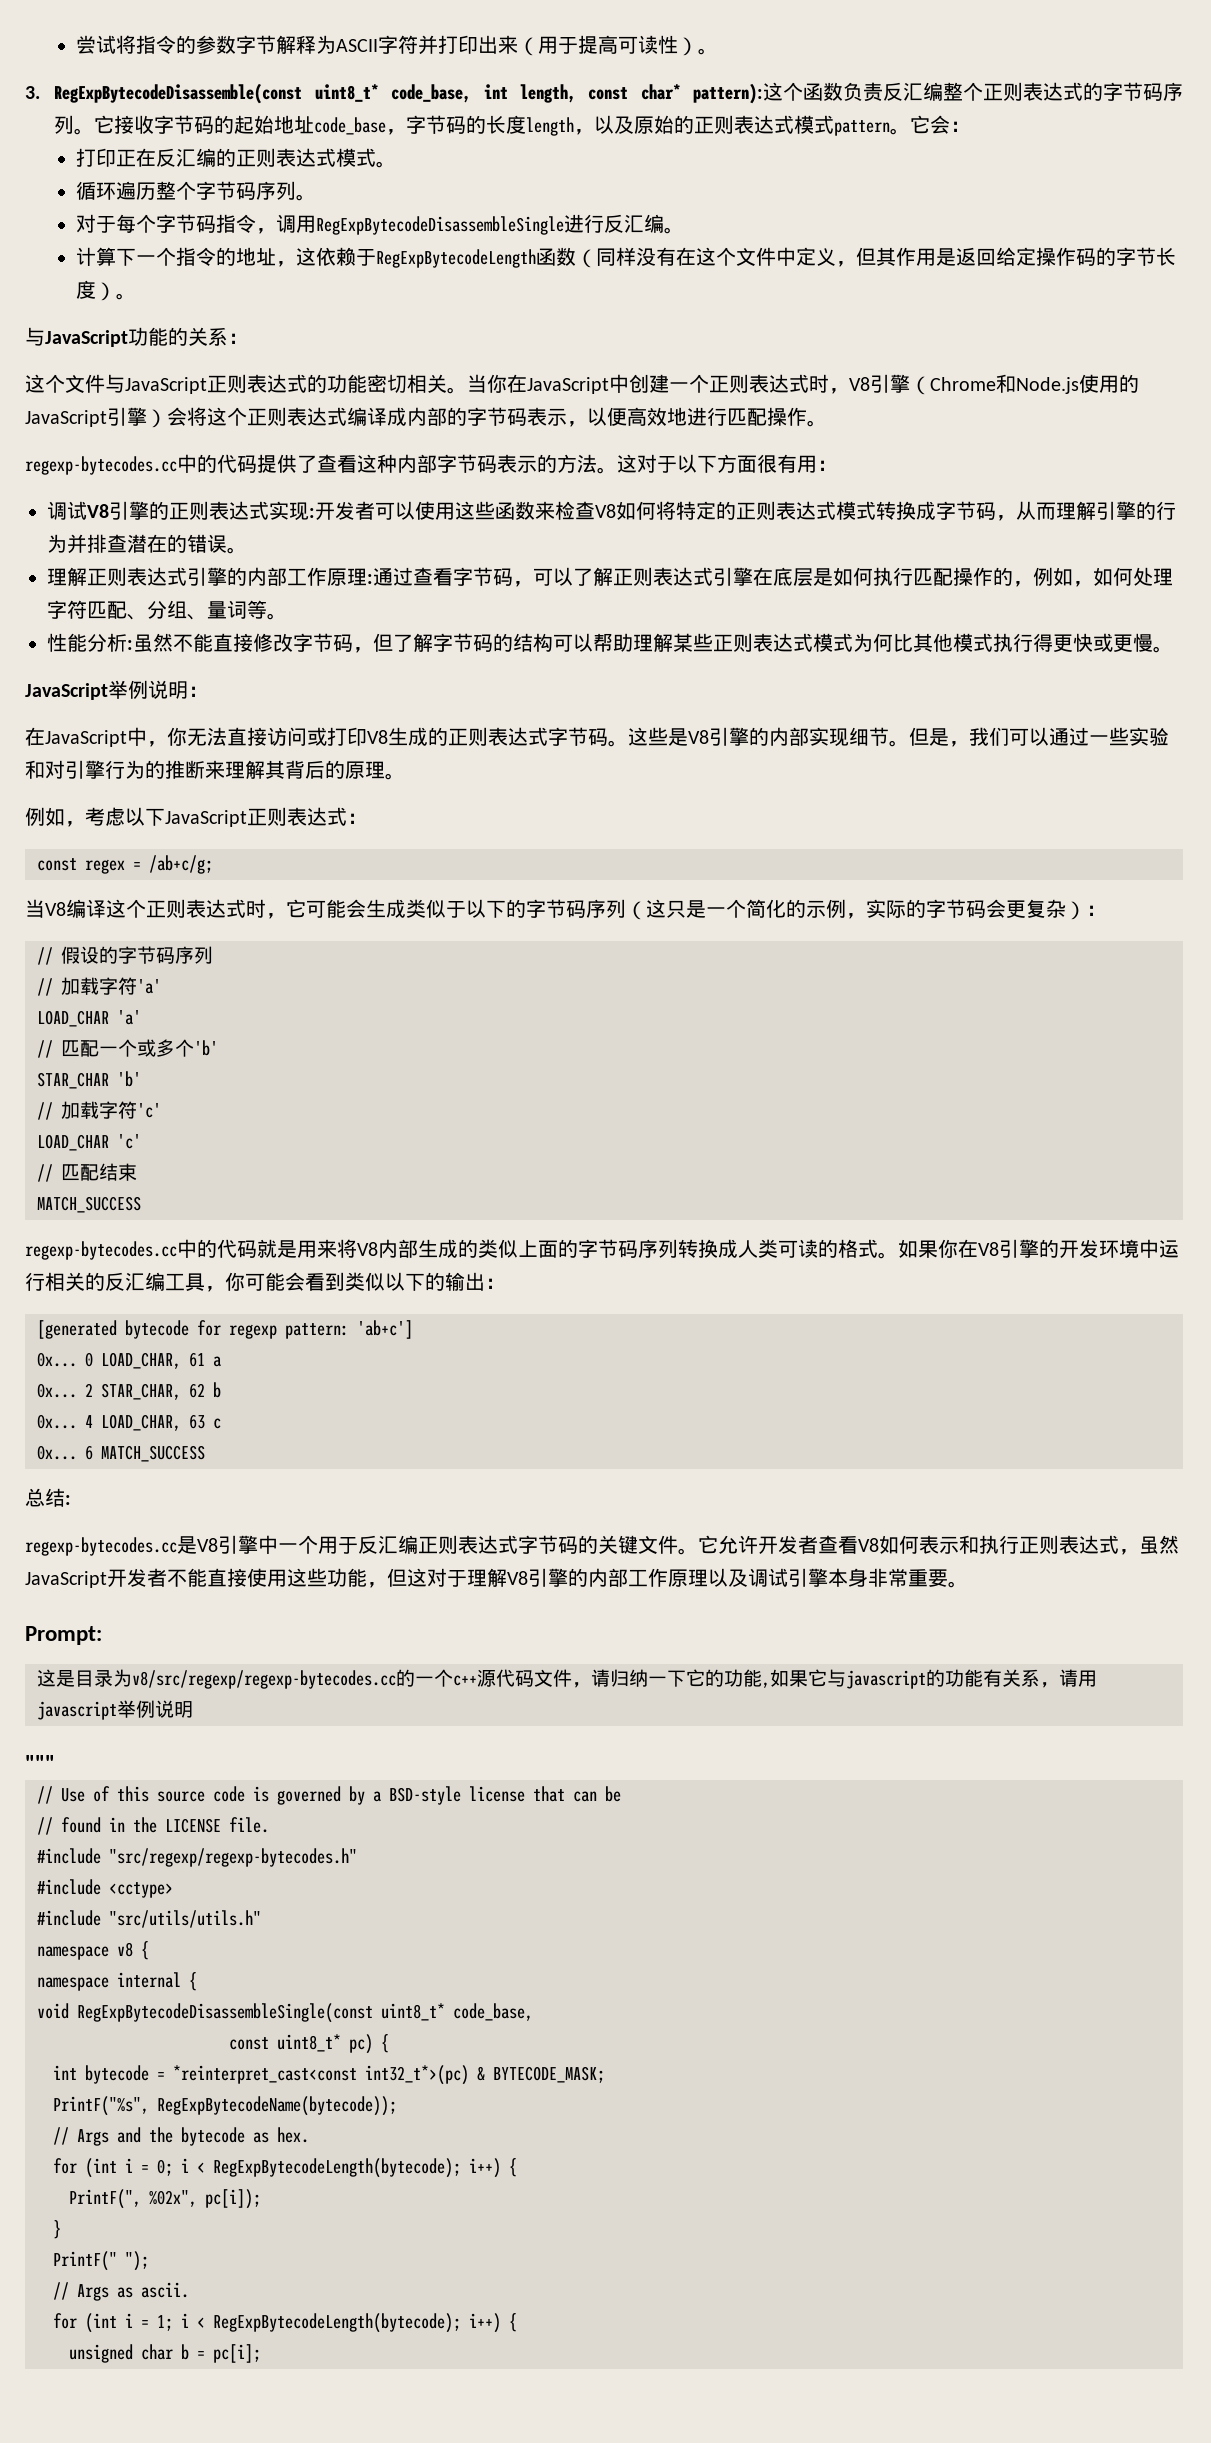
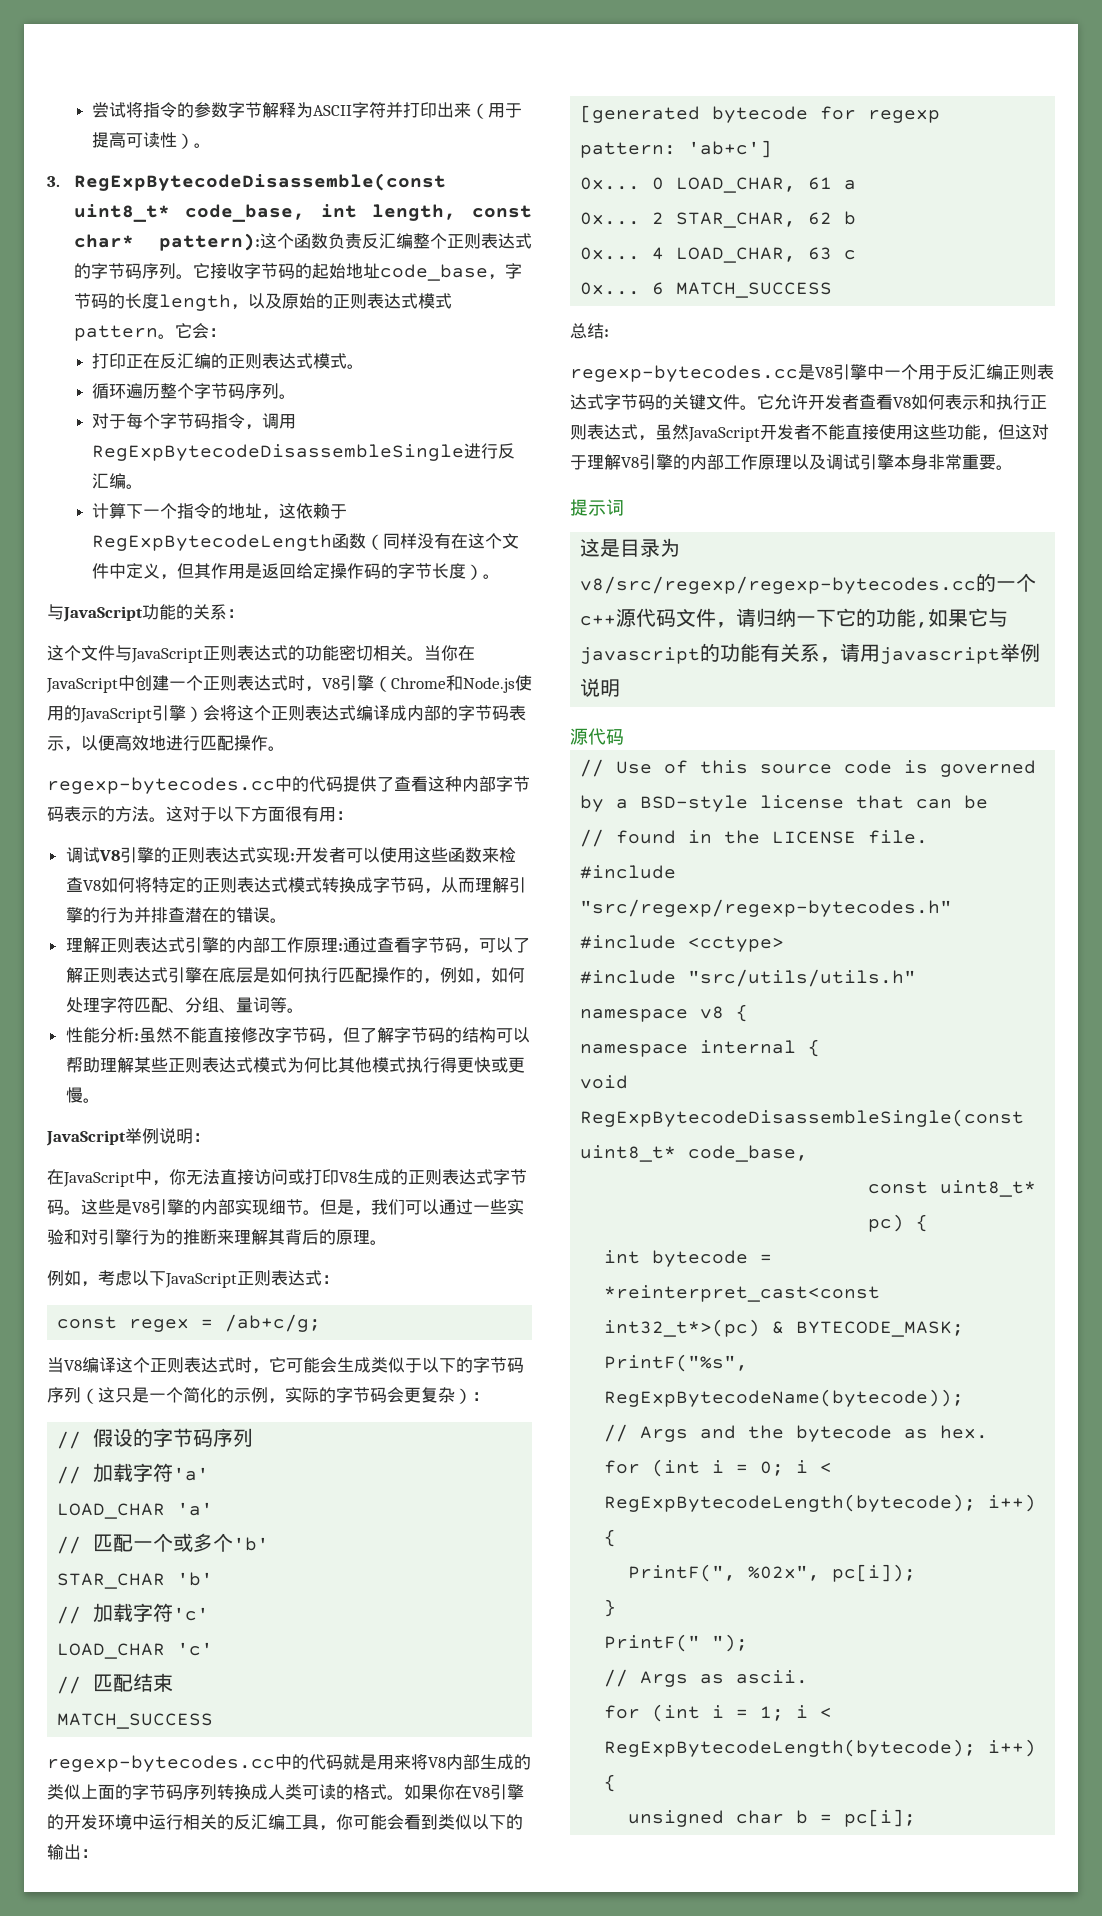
[25,1626,102,1645] Prompt: -> [570,499,624,516] 提示词
[25,1755,55,1771] """ -> [570,728,624,745] 源代码

